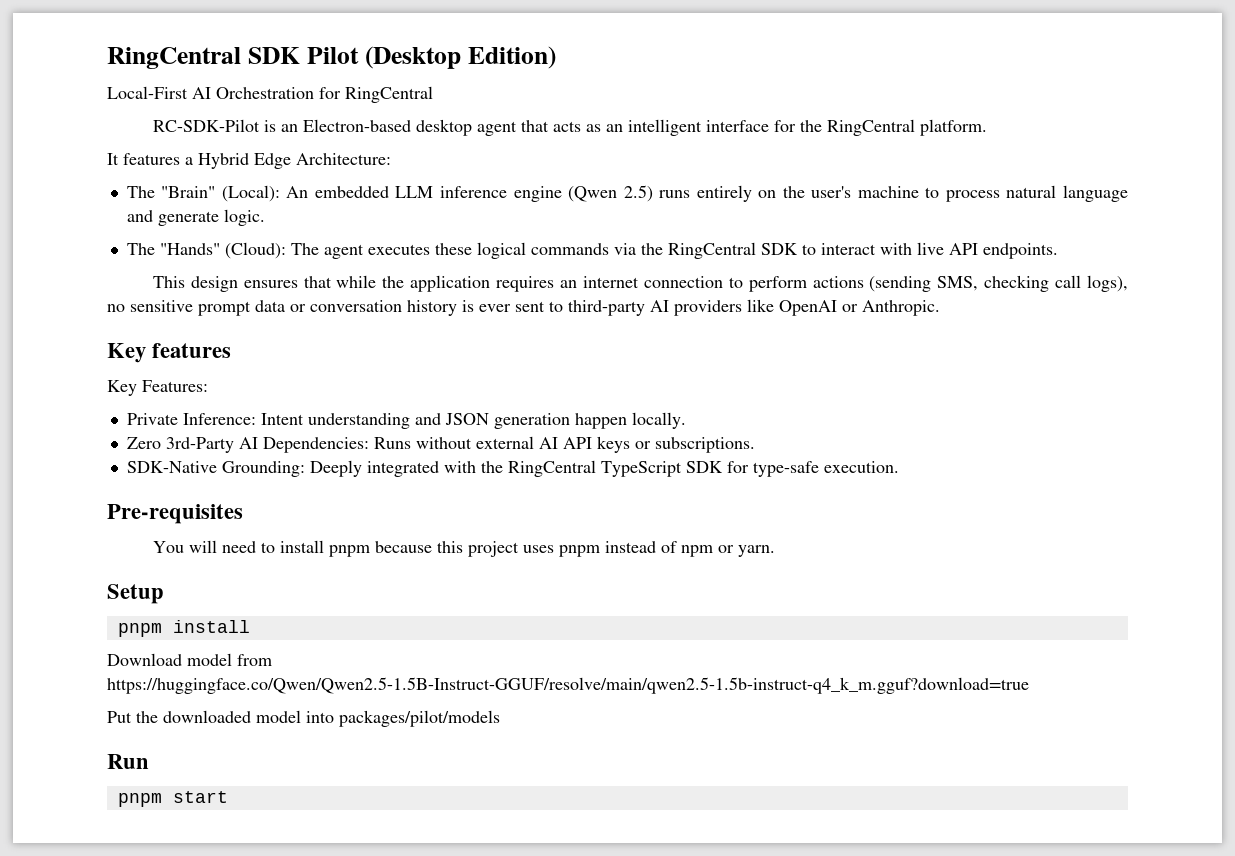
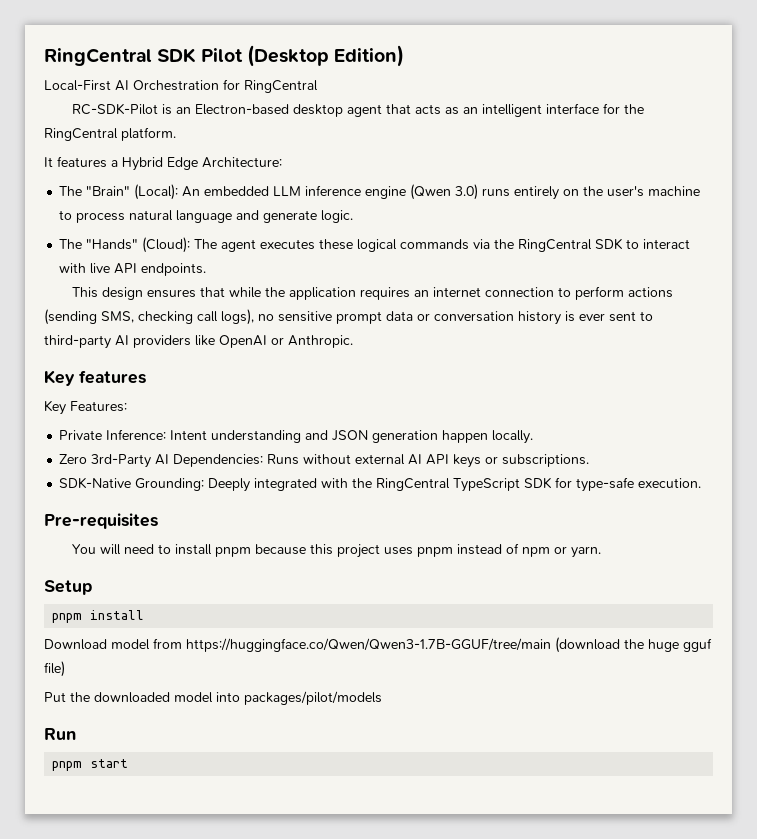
[623,185,653,202] 2.5) -> [455,184,479,200] 3.0)
[107,677,1029,694] https://huggingface.co/Qwen/Qwen2.5-1.5B-Instruct-GGUF/resolve/main/qwen2.5-1.5b-instruct-q4_k_m.gguf?download=true -> [186,637,712,653] [44,661,65,677] https://huggingface.co/Qwen/Qwen3-1.7B-GGUF/tree/main (download the huge gguf file)

